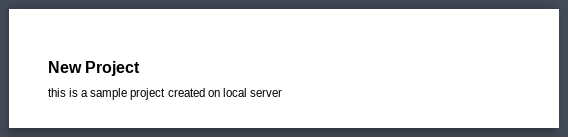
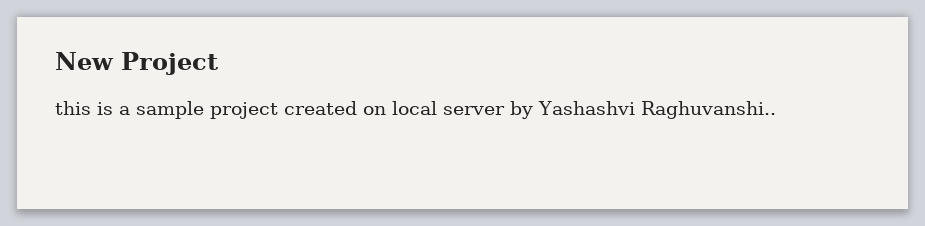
(282, 93) none -> [510,101,776,119] by Yashashvi Raghuvanshi..

